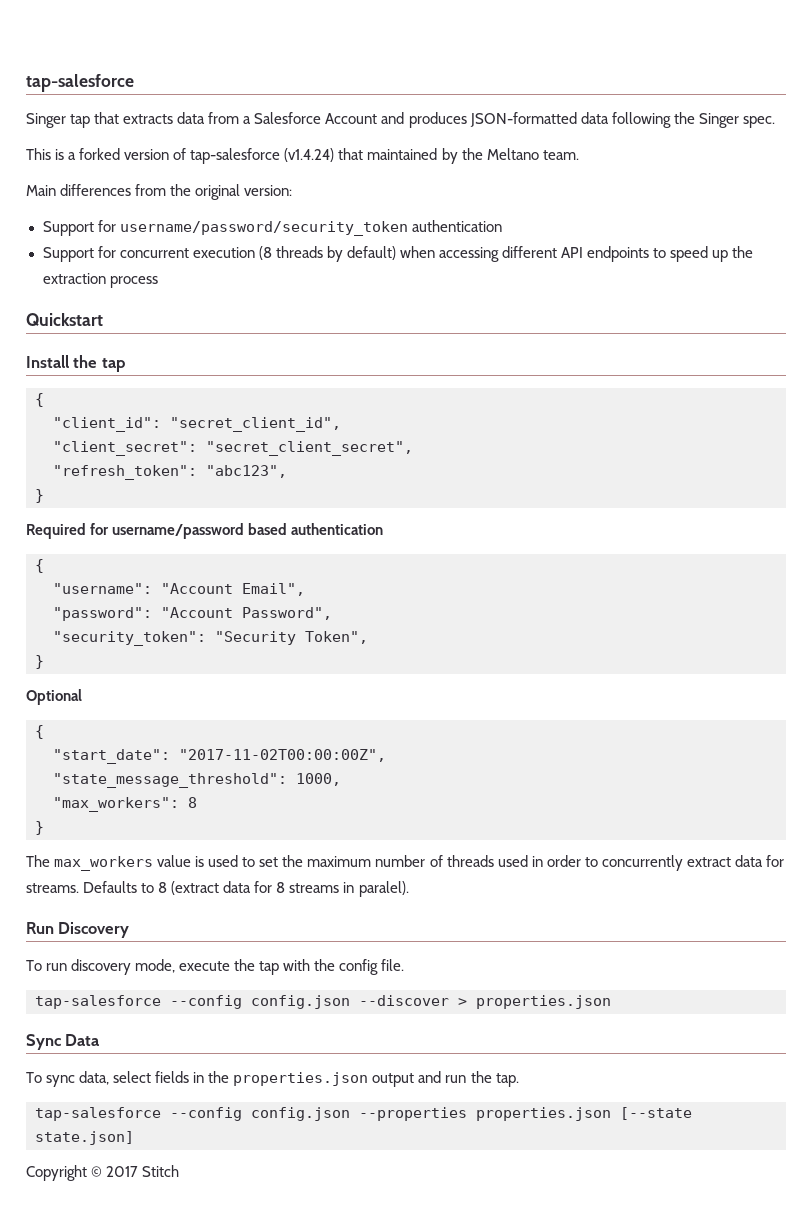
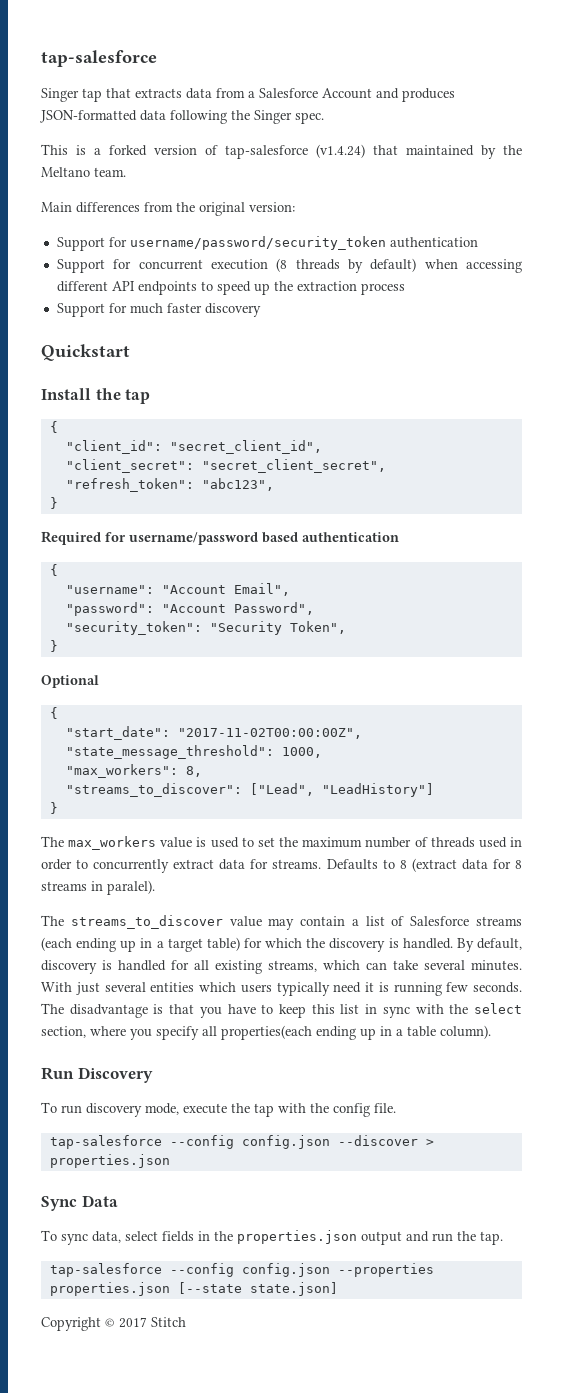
(158, 282) none -> [56,303,261,317] // Support for much faster discovery
[188,797,197,808] 8 -> [185,766,202,777] [65,783,434,797] 8, // "streams_to_discover": ["Lead", "LeadHistory"]
(409, 889) none -> [41,915,522,930] [41,937,523,952] [41,960,522,974] [41,982,522,996] [41,1003,522,1018] [41,1025,491,1040] // The streams_to_discover value may contain a list of Salesforce streams (each ending up in a target table) for which the discovery is handled. By default, discovery is handled for all existing streams, which can take several minutes. With just several entities which users typically need it is running few seconds. The disadvantage is that you have to keep this list in sync with the select section, where you specify all properties(each ending up in a table column).

